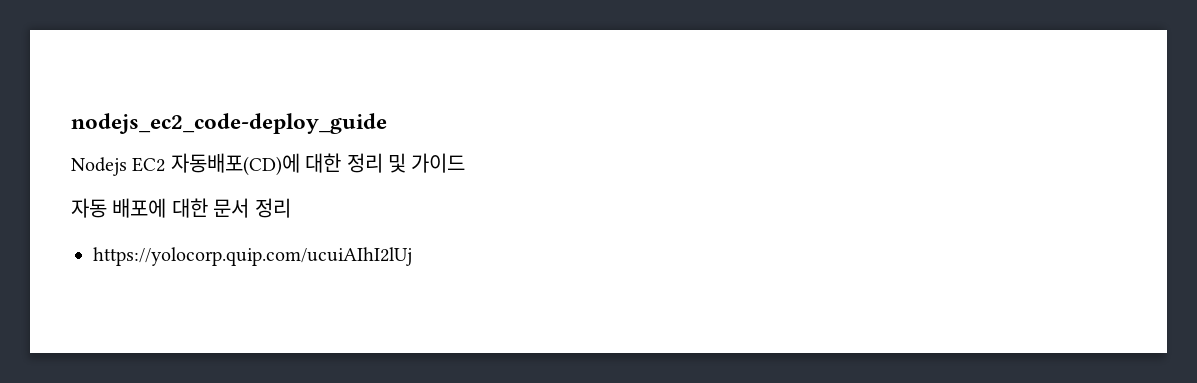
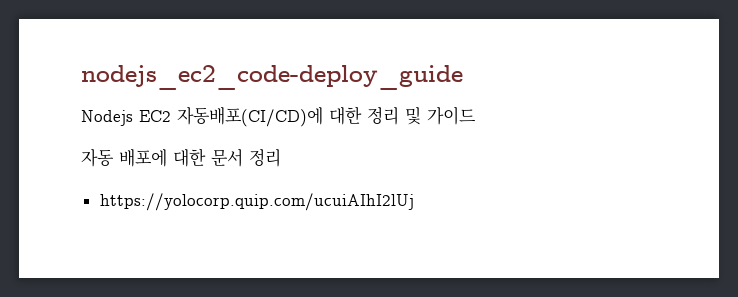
[170,153,300,176] 자동배포(CD)에 -> [177,107,323,127] 자동배포(CI/CD)에

